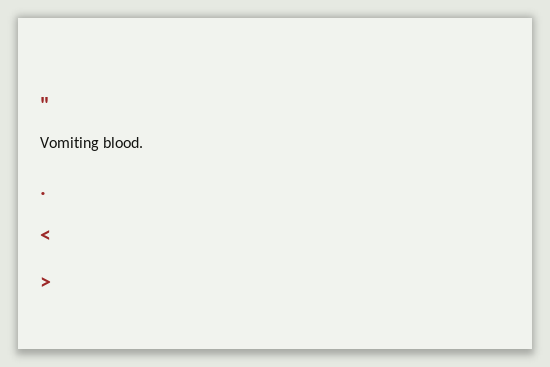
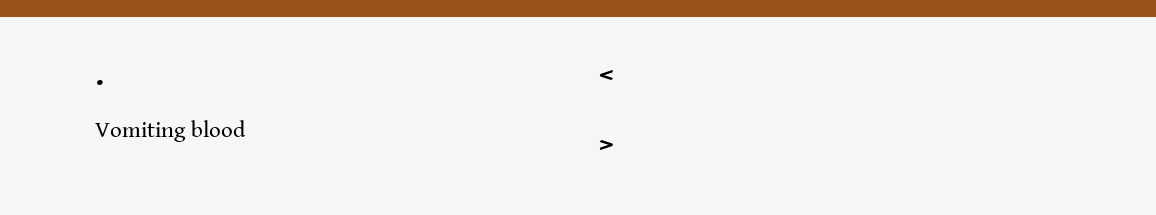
[40,97,50,113] " -> [95,80,104,85] .
[103,137,144,148] [40,192,46,195] blood. // . -> [191,120,247,137] blood

